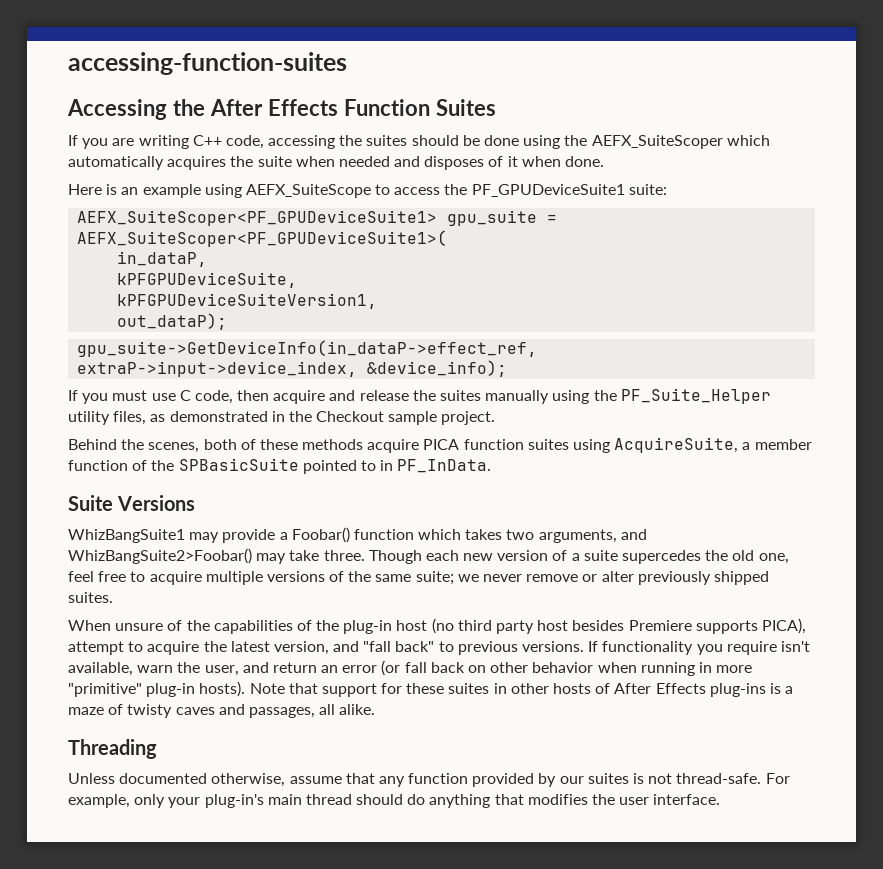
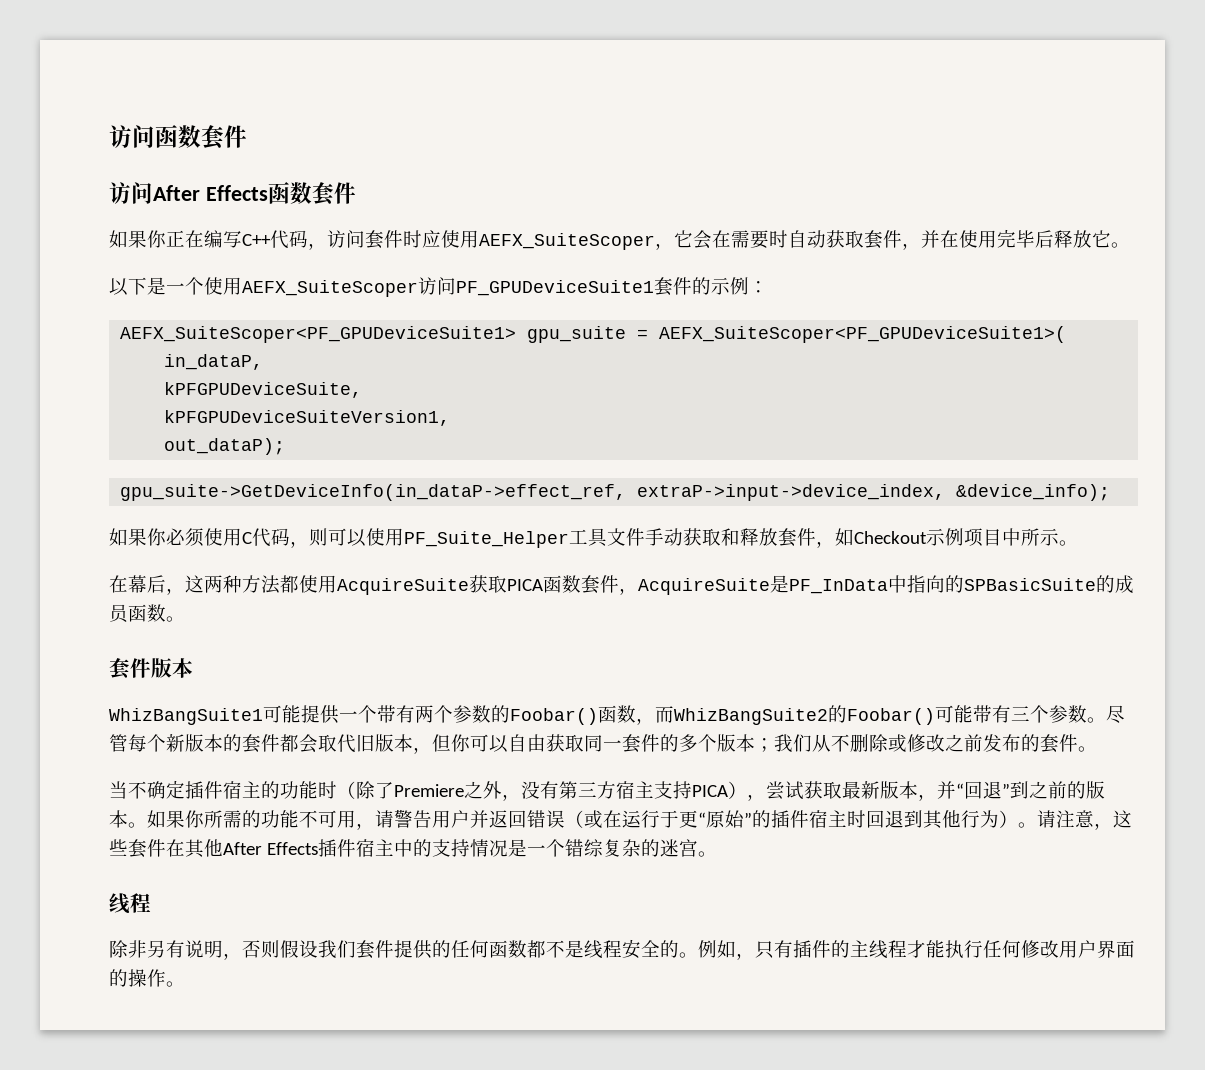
[68,52,347,75] [67,99,496,120] [68,135,770,149] [68,156,605,170] [68,184,667,198] accessing-function-suites // Accessing the After Effects Function Suites // If you are writing C++ code, accessing the suites should be done using the AEFX_SuiteScoper which automatically acquires the suite when needed and disposes of it when done. // Here is an example using AEFX_SuiteScope to access the PF_GPUDeviceSuite1 suite: -> [109,125,247,149] [109,182,356,205] [109,229,1130,250] [109,277,768,297] 访问函数套件 // 访问After Effects函数套件 // 如果你正在编写C++代码，访问套件时应使用AEFX_SuiteScoper，它会在需要时自动获取套件，并在使用完毕后释放它。 // 以下是一个使用AEFX_SuiteScoper访问PF_GPUDeviceSuite1套件的示例：
[68,388,771,404] [68,411,496,425] [68,437,812,453] [68,458,492,474] [68,495,196,511] [68,527,647,543] [68,548,789,564] [68,571,769,585] [68,592,113,603] [68,618,806,634] [68,641,810,655] [68,660,753,676] [68,681,794,697] [68,704,376,718] [68,739,157,759] [68,773,790,787] [68,794,721,808] If you must use C code, then acquire and release the suites manually using the PF_Suite_Helper utility files, as demonstrated in the Checkout sample project. // Behind the scenes, both of these methods acquire PICA function suites using AcquireSuite, a member function of the SPBasicSuite pointed to in PF_InData. // Suite Versions // WhizBangSuite1 may provide a Foobar() function which takes two arguments, and WhizBangSuite2>Foobar() may take three. Though each new version of a suite supercedes the old one, feel free to acquire multiple versions of the same suite; we never remove or alter previously shipped suites. // When unsure of the capabilities of the plug-in host (no third party host besides Premiere supports PICA), attempt to acquire the latest version, and "fall back" to previous versions. If functionality you require isn't available, warn the user, and return an error (or fall back on other behavior when running in more "primitive" plug-in hosts). Note that support for these suites in other hosts of After Effects plug-ins is a maze of twisty caves and passages, all alike. // Threading // Unless documented otherwise, assume that any function provided by our suites is not thread-safe. For example, only your plug-in's main thread should do anything that modifies the user interface. -> [109,528,1078,548] [109,575,1134,595] [109,604,185,623] [109,658,193,679] [109,705,1125,725] [109,734,1097,754] [109,780,1105,801] [109,809,1132,830] [109,839,717,858] [109,893,151,914] [109,939,1135,960] [109,969,185,987] 如果你必须使用C代码，则可以使用PF_Suite_Helper工具文件手动获取和释放套件，如Checkout示例项目中所示。 // 在幕后，这两种方法都使用AcquireSuite获取PICA函数套件，AcquireSuite是PF_InData中指向的SPBasicSuite的成员函数。 // 套件版本 // WhizBangSuite1可能提供一个带有两个参数的Foobar()函数，而WhizBangSuite2的Foobar()可能带有三个参数。尽管每个新版本的套件都会取代旧版本，但你可以自由获取同一套件的多个版本；我们从不删除或修改之前发布的套件。 // 当不确定插件宿主的功能时（除了Premiere之外，没有第三方宿主支持PICA），尝试获取最新版本，并“回退”到之前的版本。如果你所需的功能不可用，请警告用户并返回错误（或在运行于更“原始”的插件宿主时回退到其他行为）。请注意，这些套件在其他After Effects插件宿主中的支持情况是一个错综复杂的迷宫。 // 线程 // 除非另有说明，否则假设我们套件提供的任何函数都不是线程安全的。例如，只有插件的主线程才能执行任何修改用户界面的操作。

